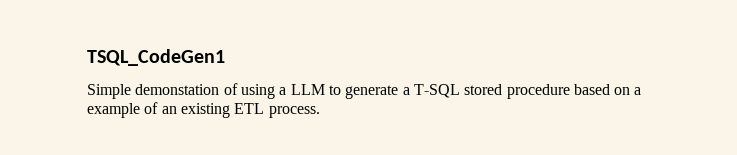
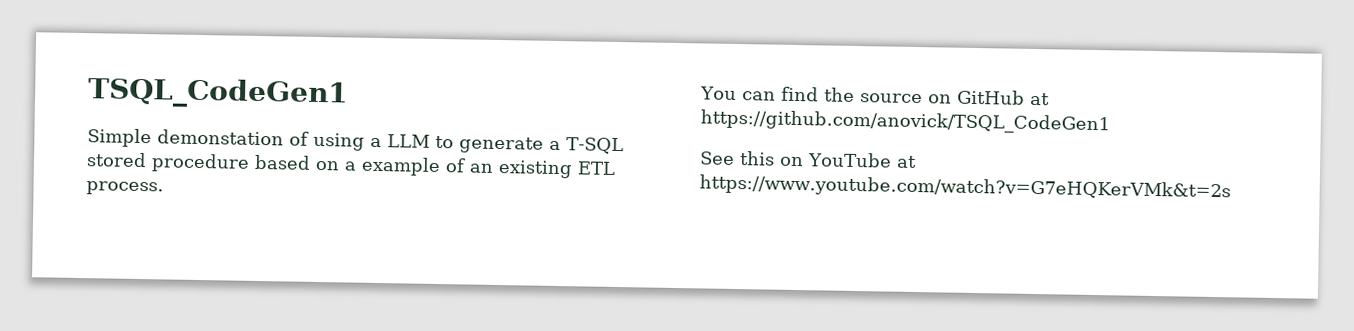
(320, 112) none -> [700,86,1050,106] [700,109,1110,135] [700,151,917,169] [699,174,1231,202] // You can find the source on GitHub at https://github.com/anovick/TSQL_CodeGen1 // See this on YouTube at https://www.youtube.com/watch?v=G7eHQKerVMk&t=2s

